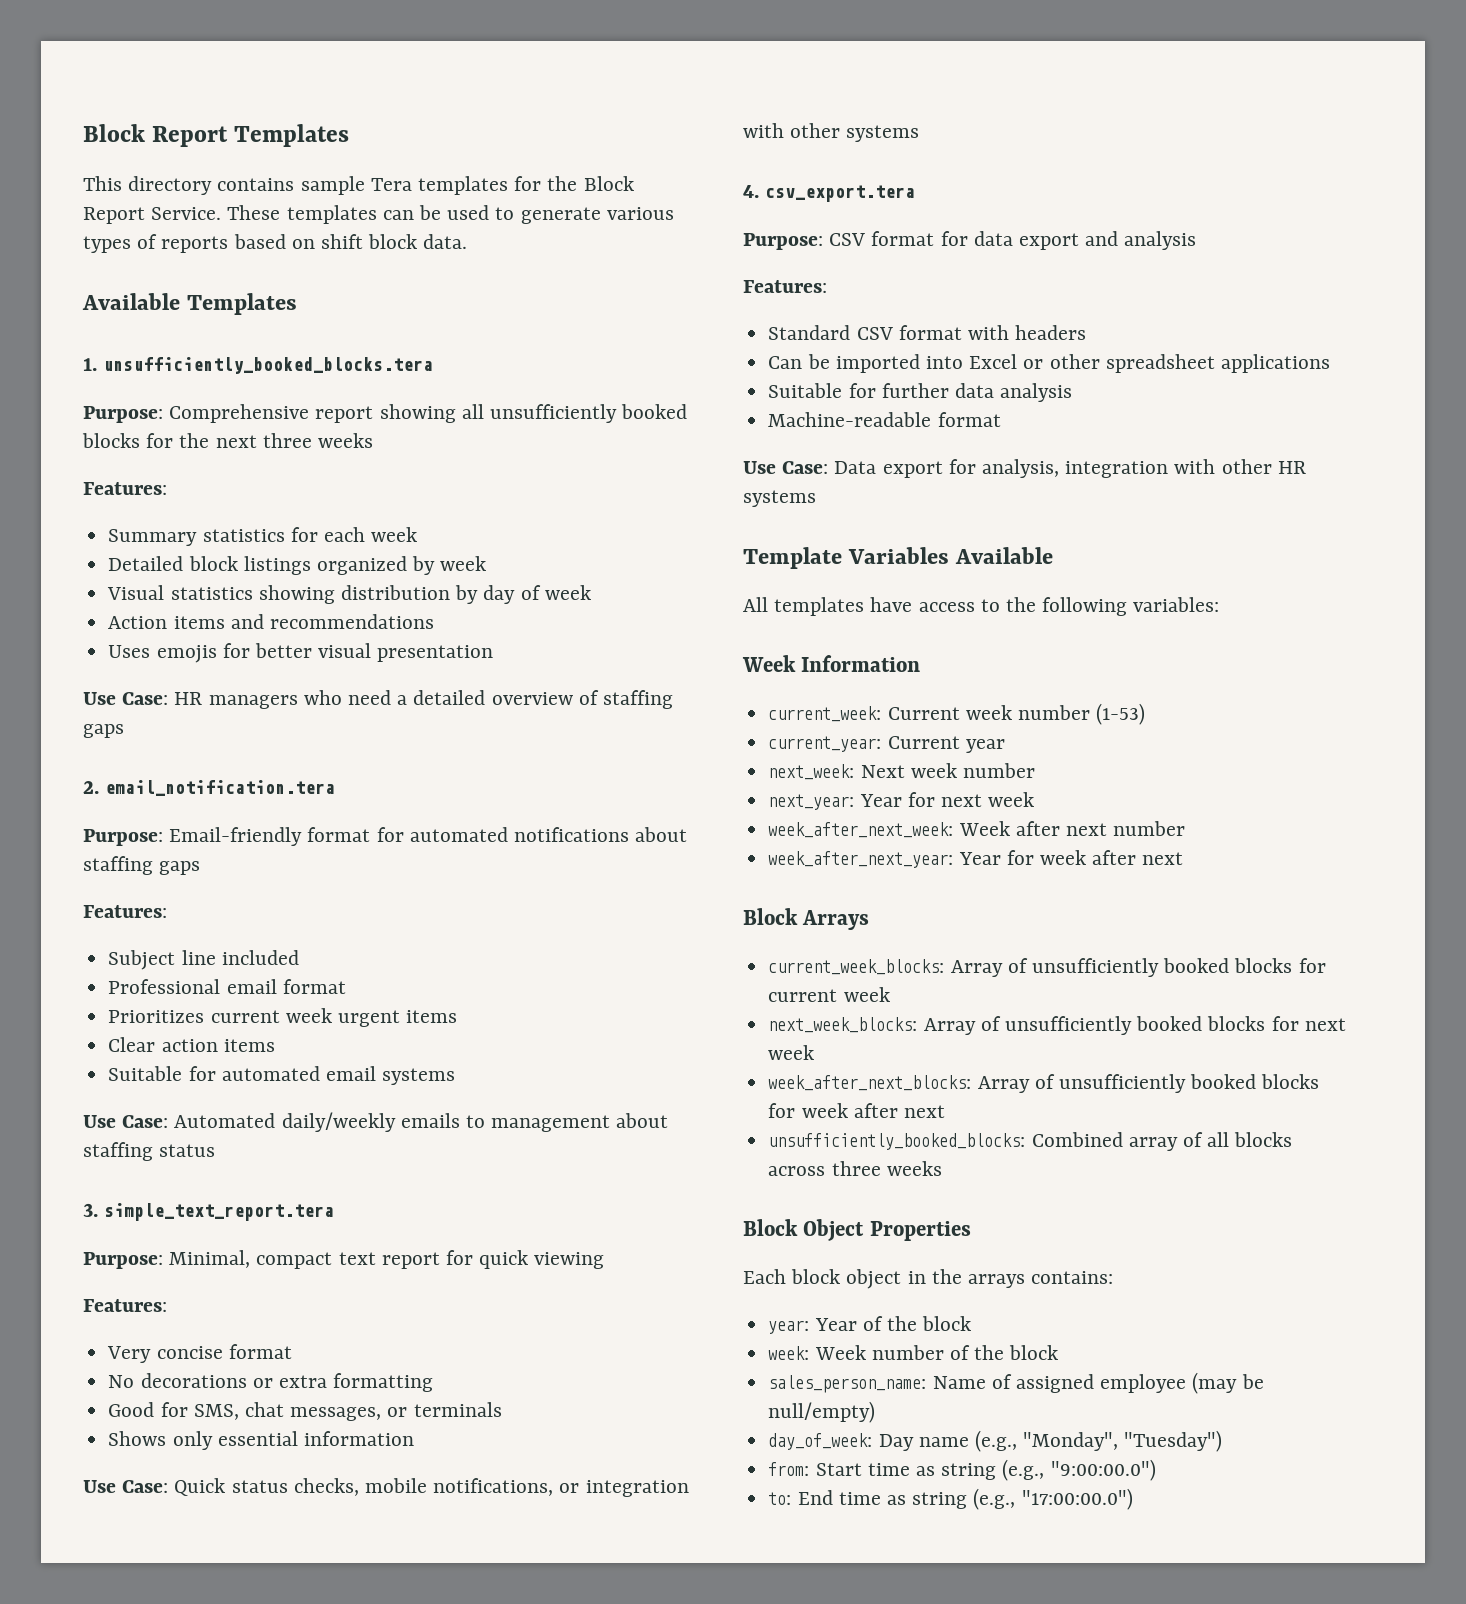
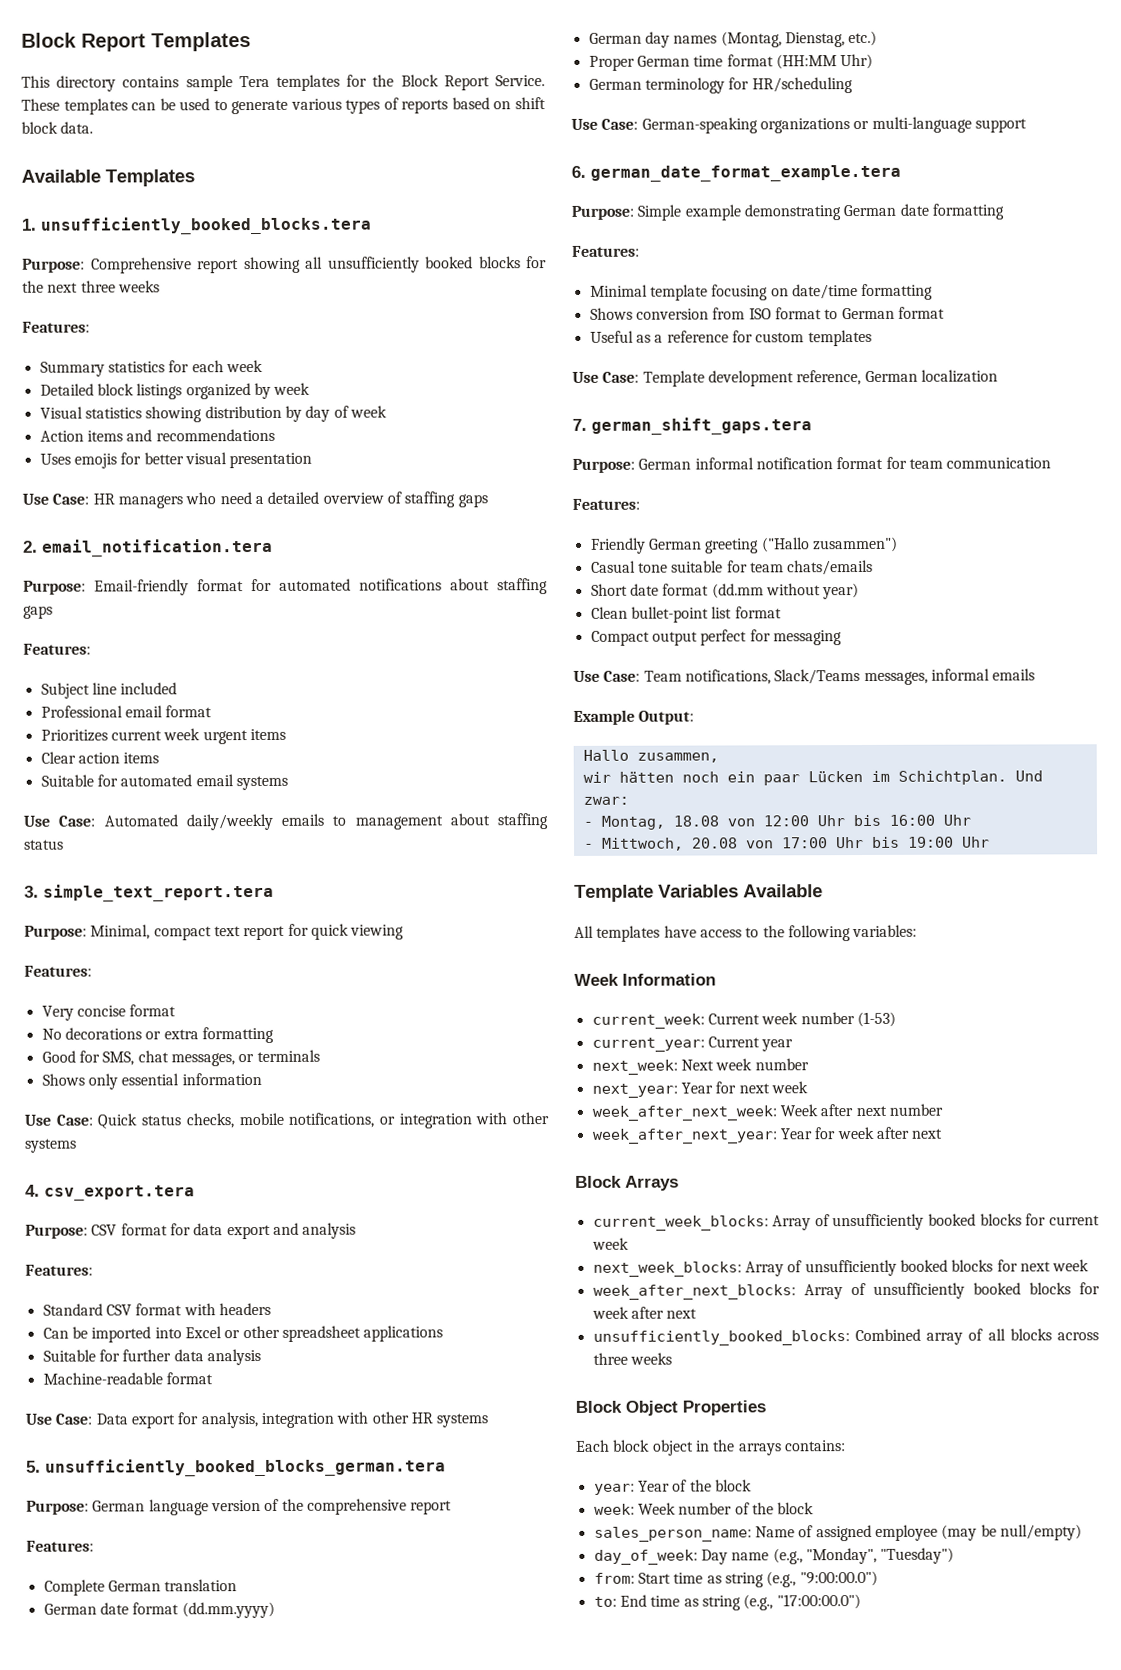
(816, 498) none -> [26,1458,446,1477] [26,1498,453,1516] [26,1540,94,1552] [43,1579,238,1596] [43,1601,275,1619] [588,30,878,48] [588,53,874,71] [588,77,853,94] [571,116,1027,134] [571,164,901,182] [571,203,1004,221] [572,245,640,257] [589,283,934,301] [589,306,945,320] [589,329,872,347] [572,369,998,387] [572,417,812,435] [572,456,1052,473] [572,498,640,510] [590,536,898,554] [590,559,874,576] [590,583,860,600] [590,606,782,623] [590,629,842,646] [573,668,1036,685] [573,709,695,725] [582,749,719,763] [582,770,1043,786] [582,796,629,805] [582,814,971,830] [583,836,990,851] // 5. unsufficiently_booked_blocks_german.tera // Purpose: German language version of the comprehensive report // Features: // Complete German translation // German date format (dd.mm.yyyy) // German day names (Montag, Dienstag, etc.) // Proper German time format (HH:MM Uhr) // German terminology for HR/scheduling // Use Case: German-speaking organizations or multi-language support // 6. german_date_format_example.tera // Purpose: Simple example demonstrating German date formatting // Features: // Minimal template focusing on date/time formatting // Shows conversion from ISO format to German format // Useful as a reference for custom templates // Use Case: Template development reference, German localization // 7. german_shift_gaps.tera // Purpose: German informal notification format for team communication // Features: // Friendly German greeting ("Hallo zusammen") // Casual tone suitable for team chats/emails // Short date format (dd.mm without year) // Clean bullet-point list format // Compact output perfect for messaging // Use Case: Team notifications, Slack/Teams messages, informal emails // Example Output: // Hallo zusammen, // wir hätten noch ein paar Lücken im Schichtplan. Und zwar: // - Montag, 18.08 von 12:00 Uhr bis 16:00 Uhr // - Mittwoch, 20.08 von 17:00 Uhr bis 19:00 Uhr

